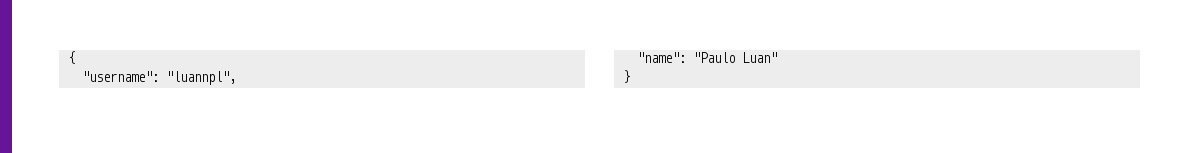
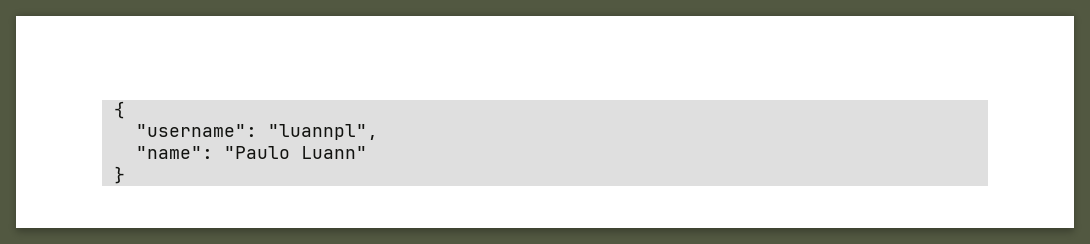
[742,52,778,63] Luan" -> [301,146,368,159] Luann"

